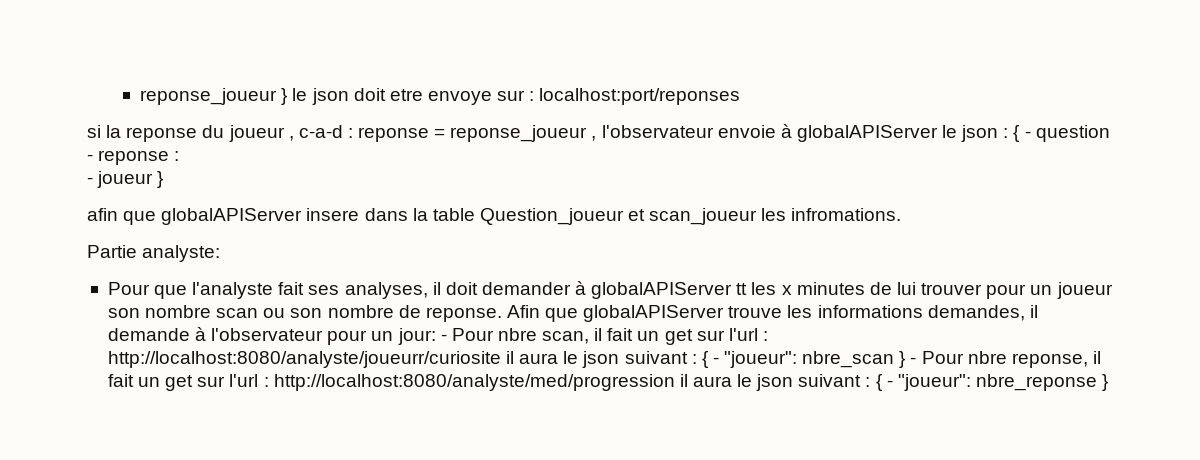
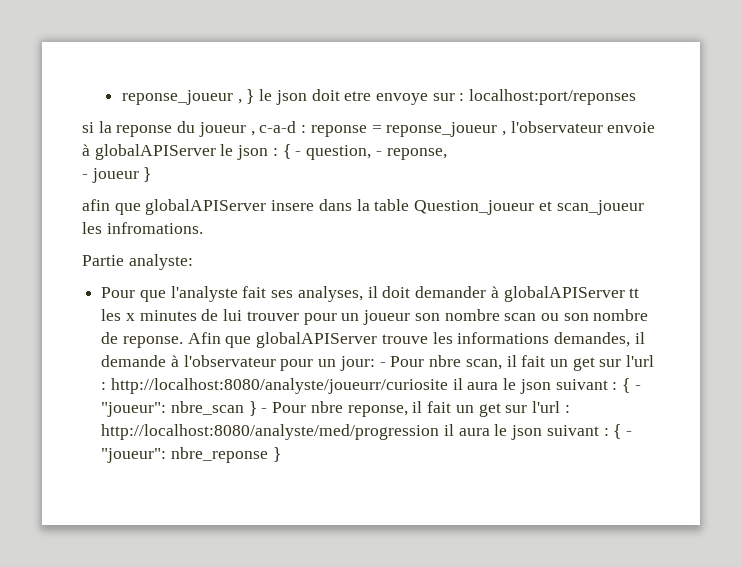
[140,88,278,105] reponse_joueur -> [121,90,242,105] reponse_joueur ,
[1035,125,1110,142] [87,150,180,165] question - reponse : -> [306,145,447,160] question, - reponse,

